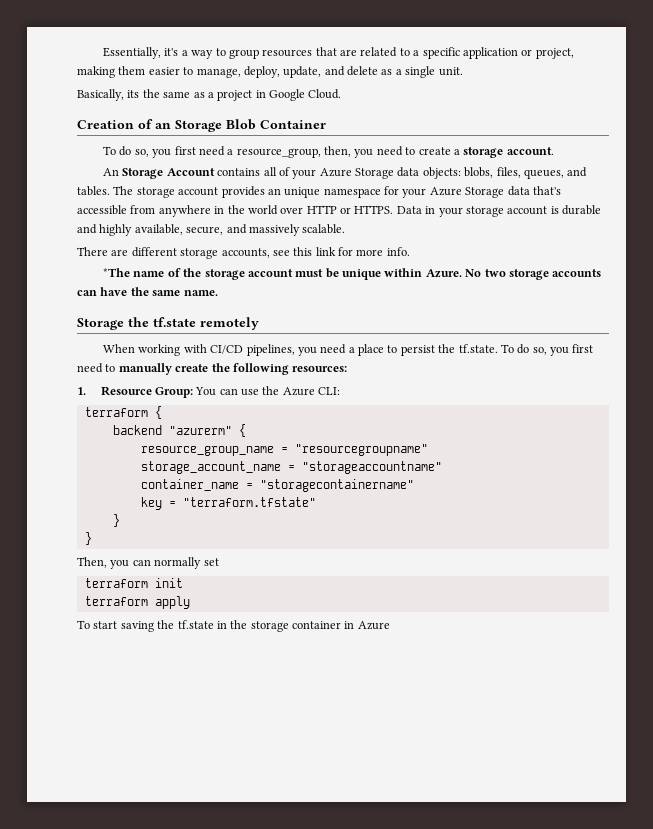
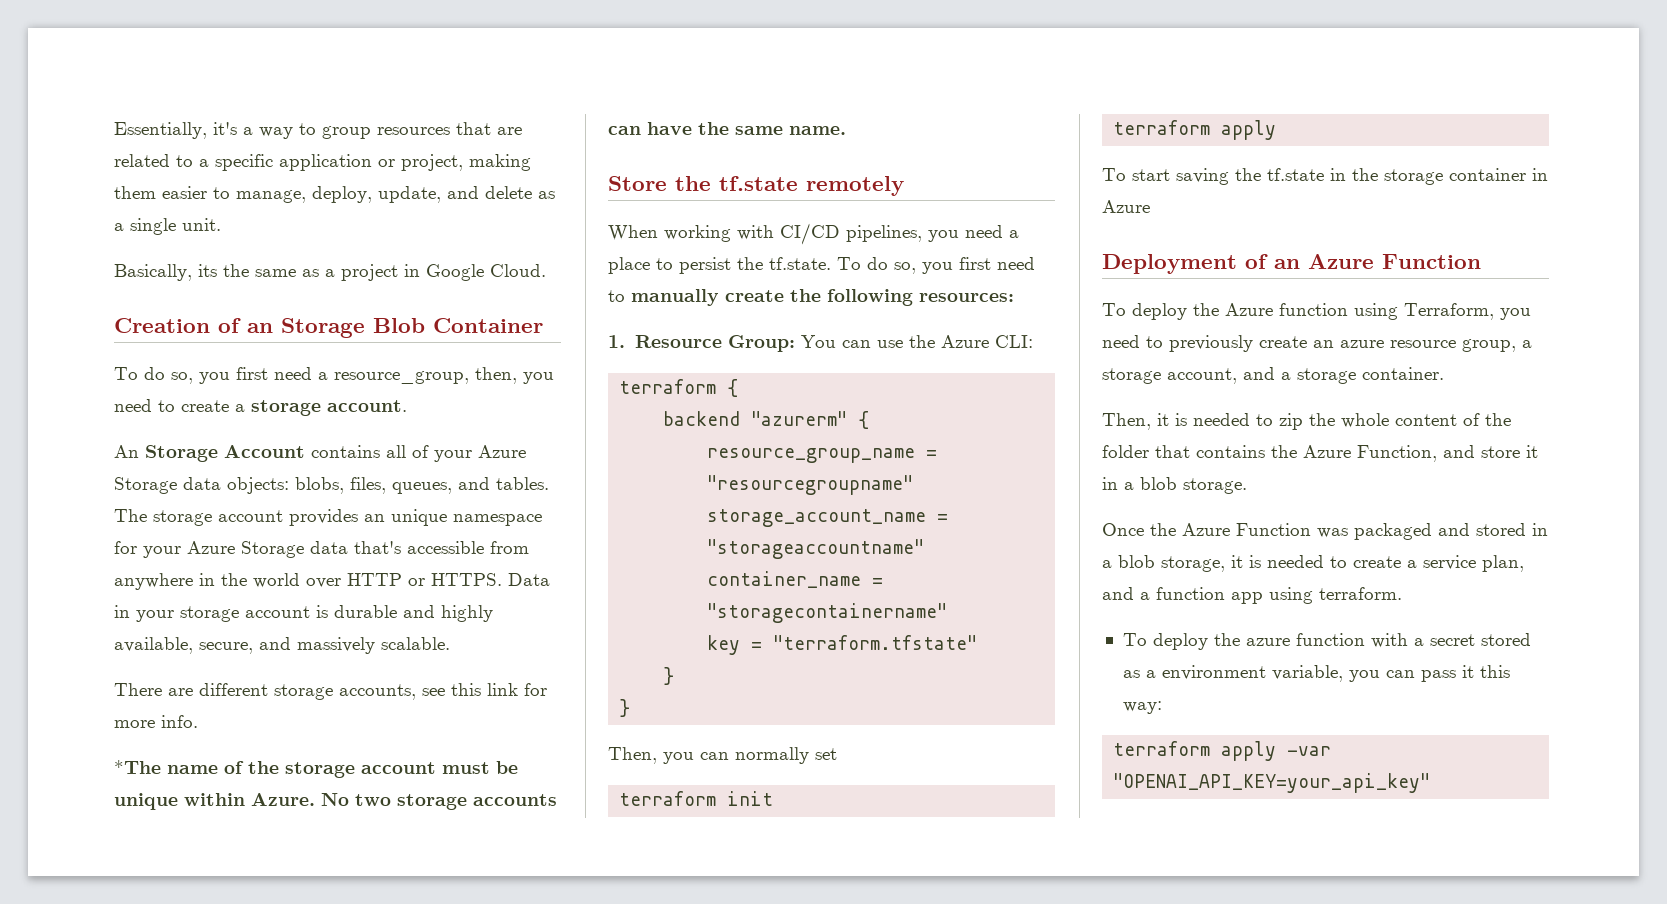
[77,318,124,330] Storage -> [608,176,667,191] Store
(390, 625) none -> [1102,254,1481,274] [1102,303,1531,320] [1102,335,1532,352] [1102,367,1444,384] [1102,413,1511,430] [1102,445,1538,462] [1102,477,1247,494] [1102,523,1548,540] [1102,555,1524,572] [1102,587,1402,604] [1122,633,1531,650] [1122,665,1510,682] [1122,701,1162,714] [1113,741,1332,761] [1113,773,1431,793] // Deployment of an Azure Function // To deploy the Azure function using Terraform, you need to previously create an azure resource group, a storage account, and a storage container. // Then, it is needed to zip the whole content of the folder that contains the Azure Function, and store it in a blob storage. // Once the Azure Function was packaged and stored in a blob storage, it is needed to create a service plan, and a function app using terraform. // To deploy the azure function with a secret stored as a environment variable, you can pass it this way: // terraform apply -var "OPENAI_API_KEY=your_api_key"

